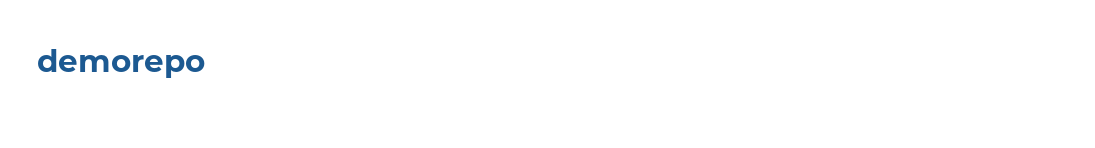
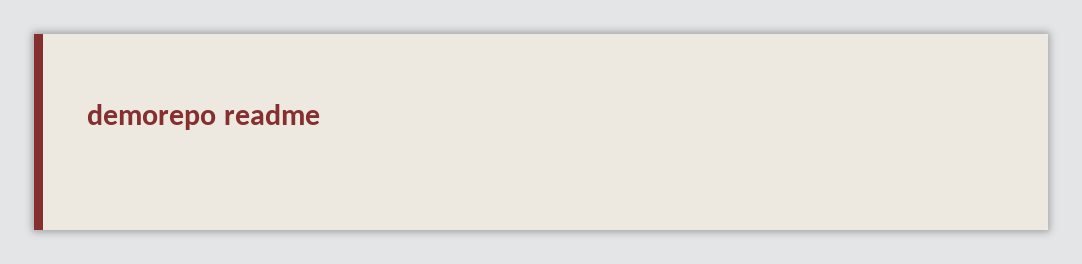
(205, 63) none -> [223,104,320,125] readme

